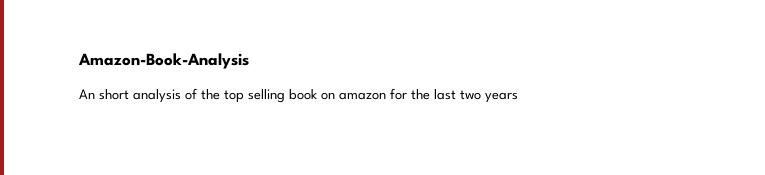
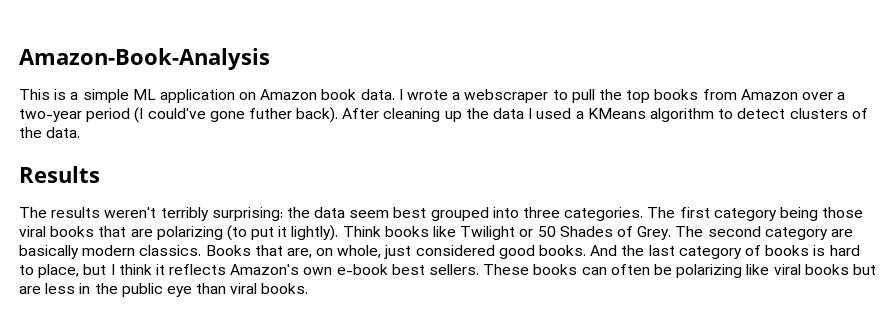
[79,88,518,103] An short analysis of the top selling book on amazon for the last two years -> [19,89,846,103] [19,107,868,123] [19,127,81,138] [19,166,100,183] [19,207,864,221] [19,225,853,241] [19,245,860,259] [19,264,876,278] [19,283,309,297] This is a simple ML application on Amazon book data. I wrote a webscraper to pull the top books from Amazon over a two-year period (I could've gone futher back). After cleaning up the data I used a KMeans algorithm to detect clusters of the data. // Results // The results weren't terribly surprising: the data seem best grouped into three categories. The first category being those viral books that are polarizing (to put it lightly). Think books like Twilight or 50 Shades of Grey. The second category are basically modern classics. Books that are, on whole, just considered good books. And the last category of books is hard to place, but I think it reflects Amazon's own e-book best sellers. These books can often be polarizing like viral books but are less in the public eye than viral books.

